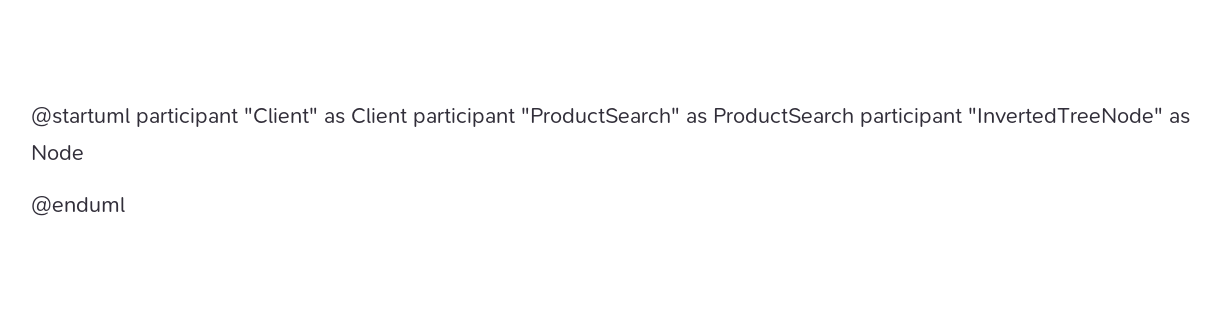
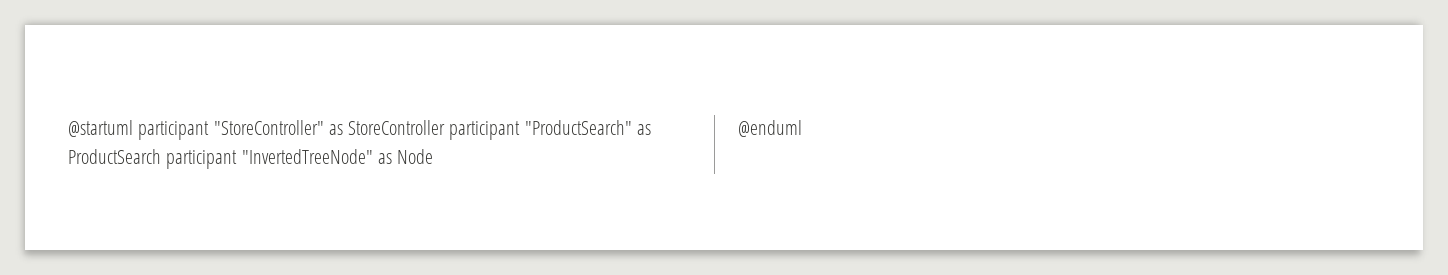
[244,107,407,124] "Client" as Client -> [213,120,446,135] "StoreController" as StoreController

